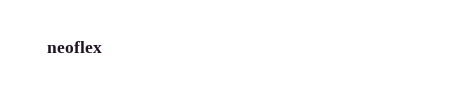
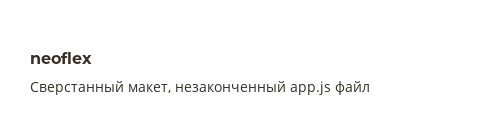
(102, 47) none -> [30,81,370,95] // Сверстанный макет, незаконченный app.js файл

